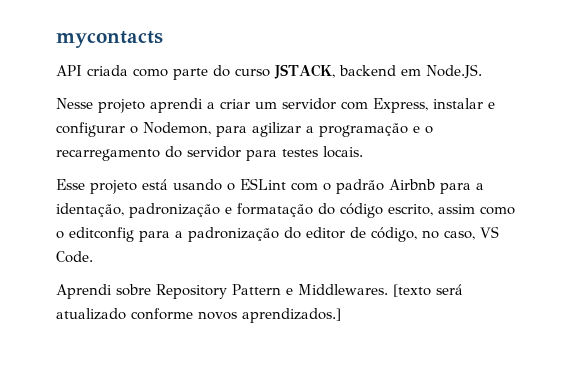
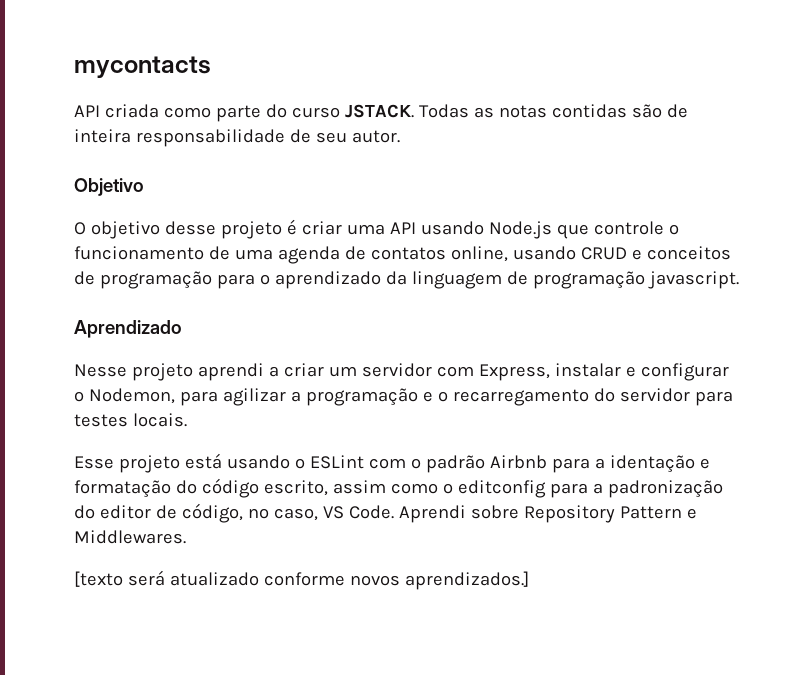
[274,64,482,79] JSTACK, backend em Node.JS. -> [344,104,688,118] [74,129,400,147] [74,178,144,196] [74,219,679,239] [74,246,731,264] [74,271,739,289] [74,320,182,338] JSTACK. Todas as notas contidas são de inteira responsabilidade de seu autor. // Objetivo // O objetivo desse projeto é criar uma API usando Node.js que controle o funcionamento de uma agenda de contatos online, usando CRUD e conceitos de programação para o aprendizado da linguagem de programação javascript. // Aprendizado
[56,203,220,218] identação, padronização -> [609,455,695,473] identação
(93, 257) // -> (394, 512) none
(388, 289) none -> (186, 537) //

